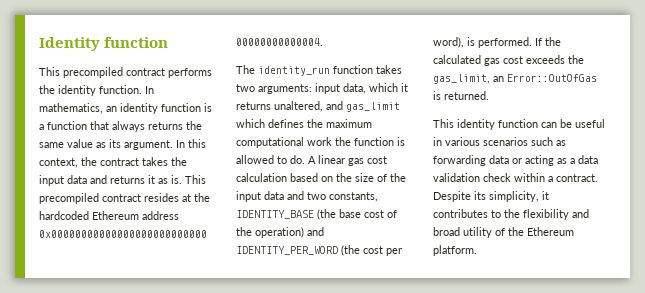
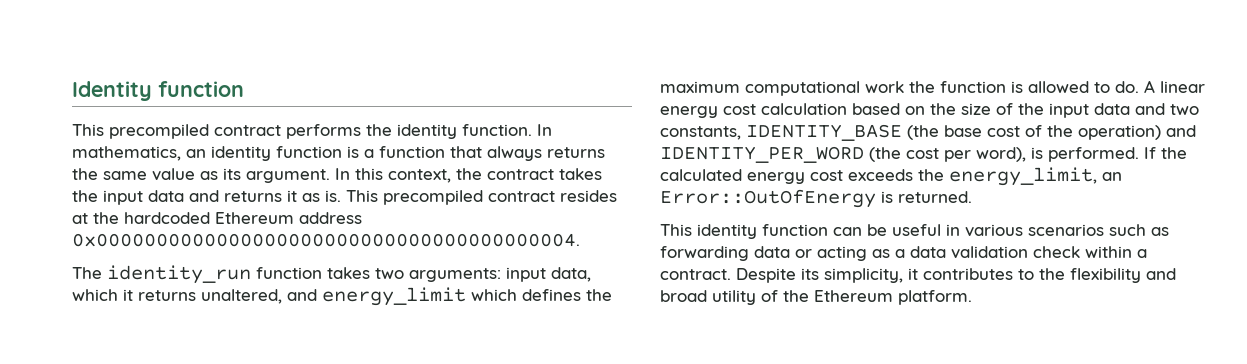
[346,102,400,112] gas_limit -> [322,287,466,306] energy_limit
[348,158,364,166] gas -> [660,106,718,118] energy
[484,58,500,66] gas -> [747,172,805,184] energy
[433,74,597,84] gas_limit, an Error::OutOfGas -> [949,167,1122,186] [660,189,876,208] energy_limit, an Error::OutOfEnergy

